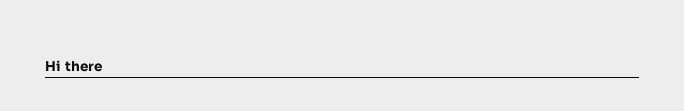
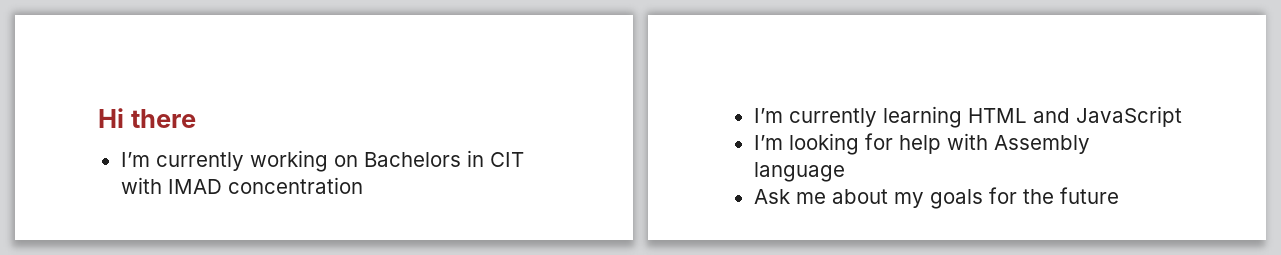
(102, 66) none -> [120,150,524,172] [120,177,363,194] [753,106,1182,128] [753,133,1090,155] [753,162,845,182] [753,187,1119,209] // I’m currently working on Bachelors in CIT with IMAD concentration // I’m currently learning HTML and JavaScript // I’m looking for help with Assembly language // Ask me about my goals for the future

